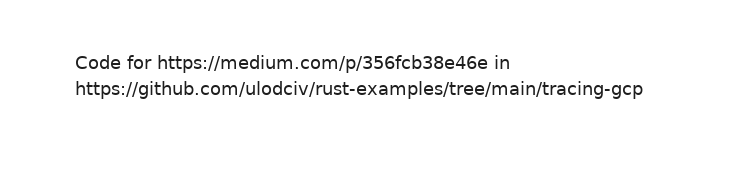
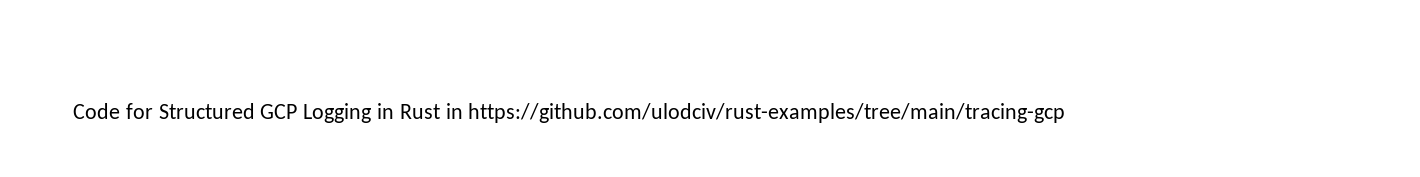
[157,55,488,73] https://medium.com/p/356fcb38e46e -> [158,103,440,123] Structured GCP Logging in Rust

